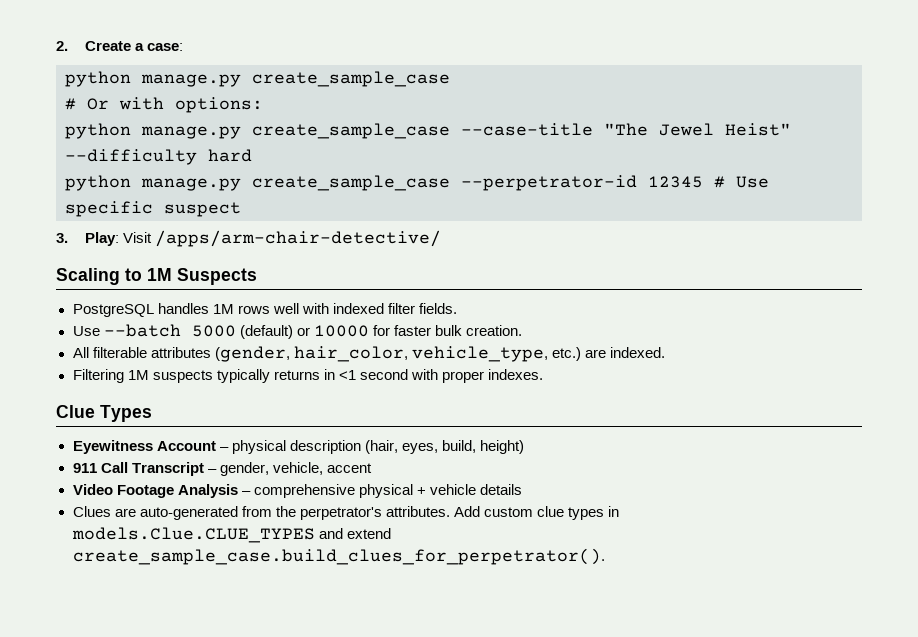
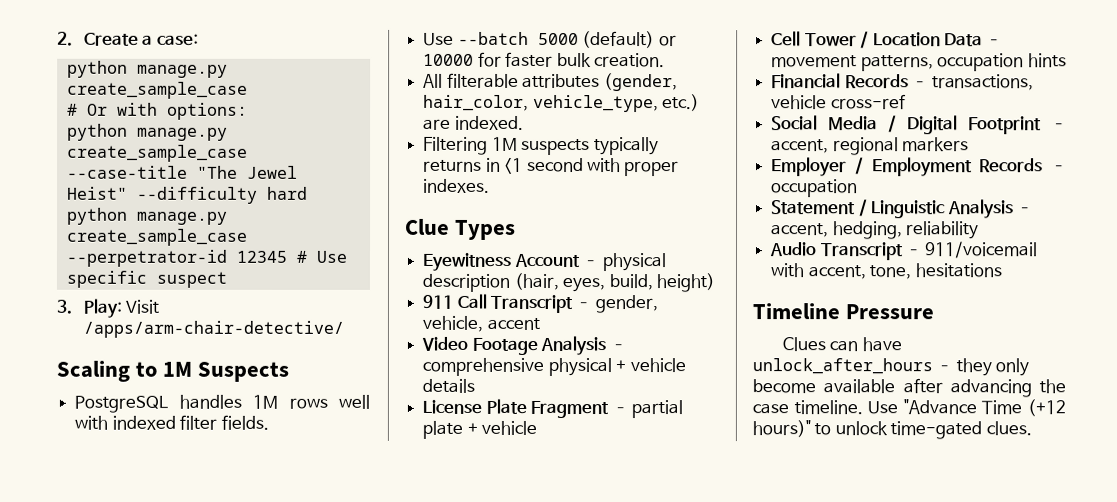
[72,506,620,520] [71,527,391,543] [72,548,605,565] Clues are auto-generated from the perpetrator's attributes. Add custom clue types in models.Clue.CLUE_TYPES and extend create_sample_case.build_clues_for_perpetrator(). -> [422,398,683,419] [422,420,538,439] [771,31,1003,49] [771,53,1067,72] [771,73,1035,91] [771,94,906,110] [771,115,1067,135] [771,137,970,156] [771,157,1067,177] [771,179,859,198] [771,199,1033,219] [771,221,980,240] [769,241,1039,261] [770,263,1002,280] [752,303,935,320] [781,337,902,352] [752,358,1030,377] [752,378,1066,398] [752,399,1066,417] [752,420,1032,440] License Plate Fragment – partial plate + vehicle // Cell Tower / Location Data – movement patterns, occupation hints // Financial Records – transactions, vehicle cross-ref // Social Media / Digital Footprint – accent, regional markers // Employer / Employment Records – occupation // Statement / Linguistic Analysis – accent, hedging, reliability // Audio Transcript – 911/voicemail with accent, tone, hesitations // Timeline Pressure // Clues can have unlock_after_hours – they only become available after advancing the case timeline. Use "Advance Time (+12 hours)" to unlock time-gated clues.

